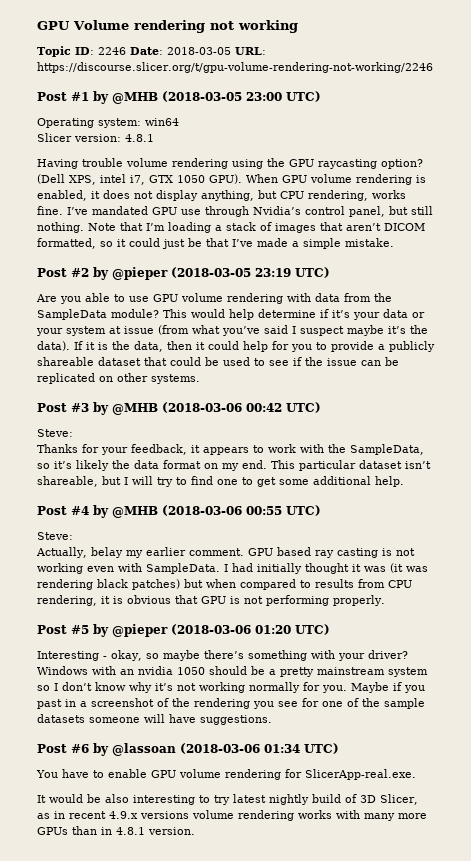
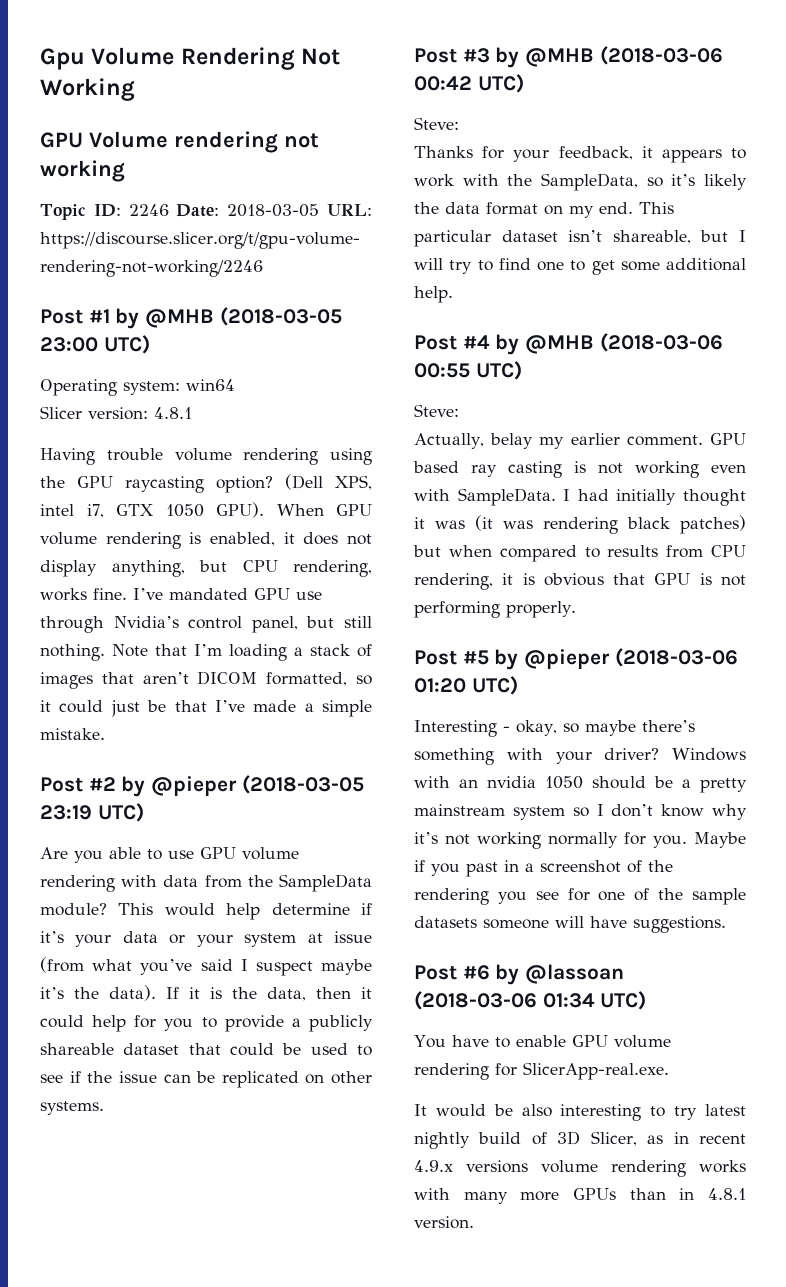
(37, 25) none -> [40,47,341,70] [40,78,135,101] Gpu Volume Rendering Not Working //

